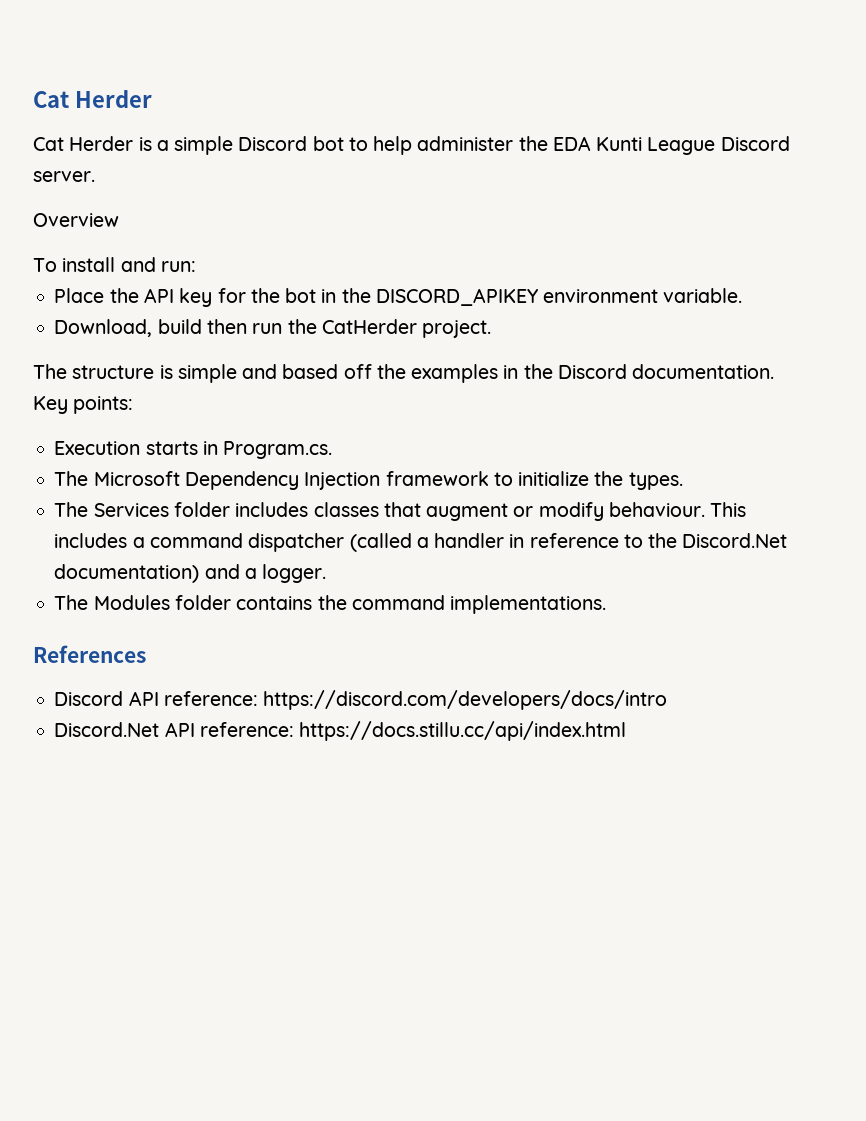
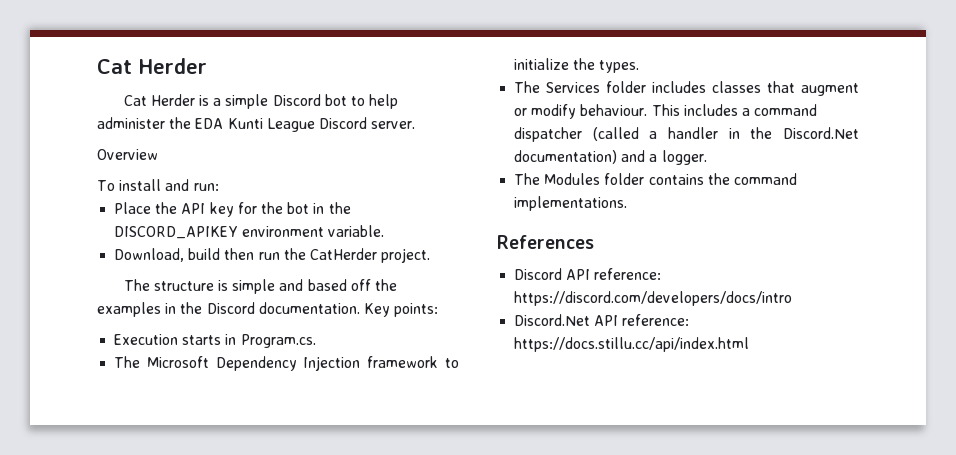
[529,533,643,548] reference to -> (740, 133) none

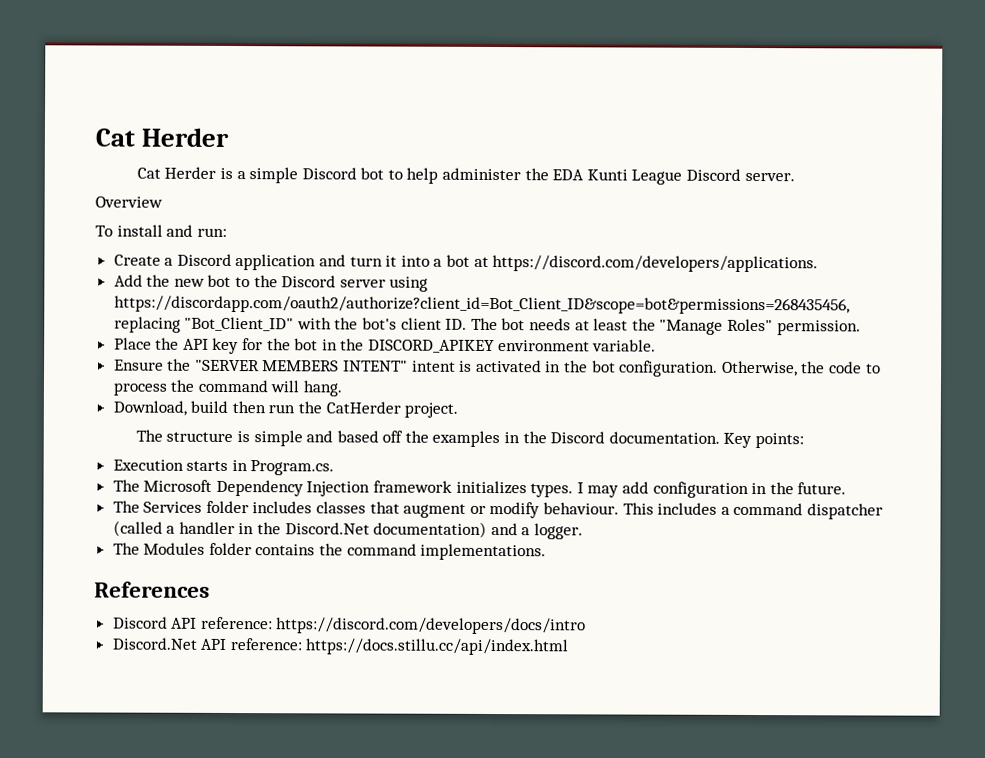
(219, 187) none -> [113,253,819,273] [113,274,429,292] [113,295,850,315] [113,316,861,336] // Create a Discord application and turn it into a bot at https://discord.com/developers/applications. // Add the new bot to the Discord server using https://discordapp.com/oauth2/authorize?client_id=Bot_Client_ID&scope=bot&permissions=268435456, replacing "Bot_Client_ID" with the bot's client ID. The bot needs at least the "Manage Roles" permission.
(385, 231) none -> [113,358,881,377] [112,379,343,397] // Ensure the "SERVER MEMBERS INTENT" intent is activated in the bot configuration. Otherwise, the code to process the command will hang.
[445,358,459,368] [514,58,640,73] to initialize the types. -> [455,480,847,498] initializes types. I may add configuration in the future.

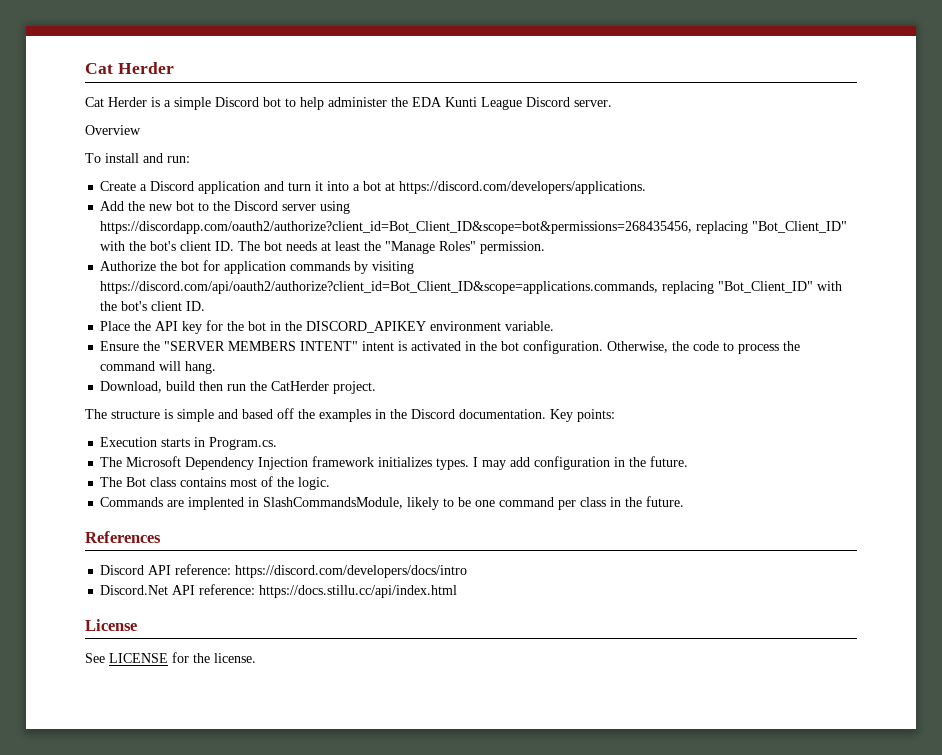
(861, 328) none -> [100,260,415,274] [100,281,843,294] [100,301,206,311] // Authorize the bot for application commands by visiting https://discord.com/api/oauth2/authorize?client_id=Bot_Client_ID&scope=applications.commands, replacing "Bot_Client_ID" with the bot's client ID.
[143,500,883,520] [112,520,584,540] [112,542,547,561] Services folder includes classes that augment or modify behaviour. This includes a command dispatcher (called a handler in the Discord.Net documentation) and a logger. // The Modules folder contains the command implementations. -> [126,476,331,490] [100,496,685,510] Bot class contains most of the logic. // Commands are implented in SlashCommandsModule, likely to be one command per class in the future.
(570, 647) none -> [85,619,137,631] [85,652,256,663] // License // See LICENSE for the license.

